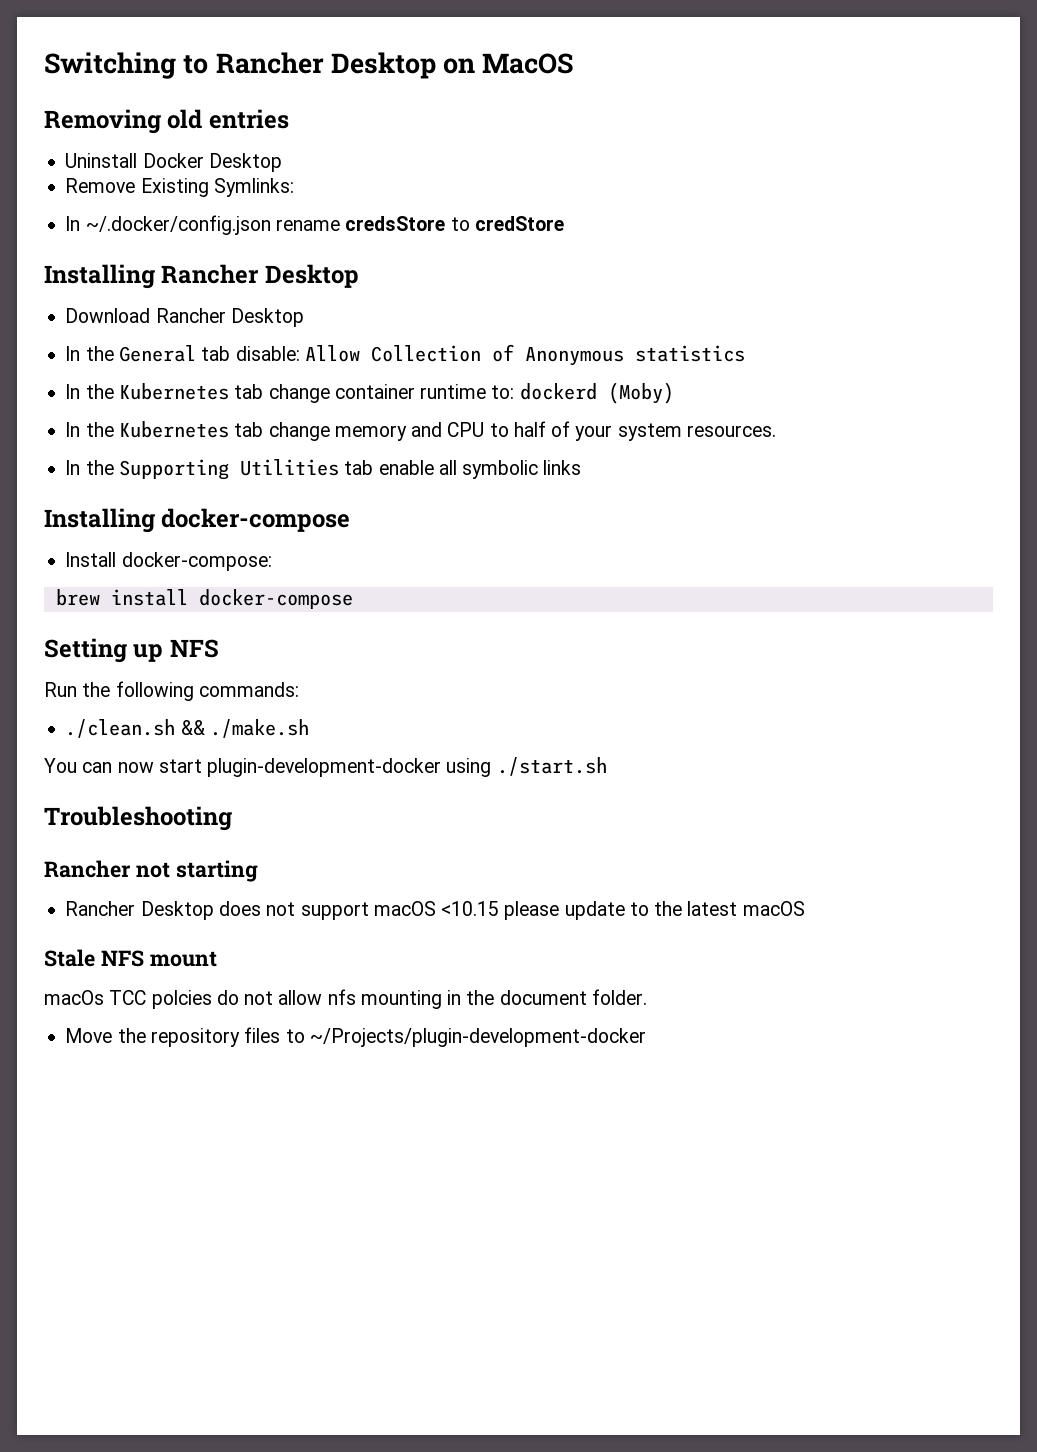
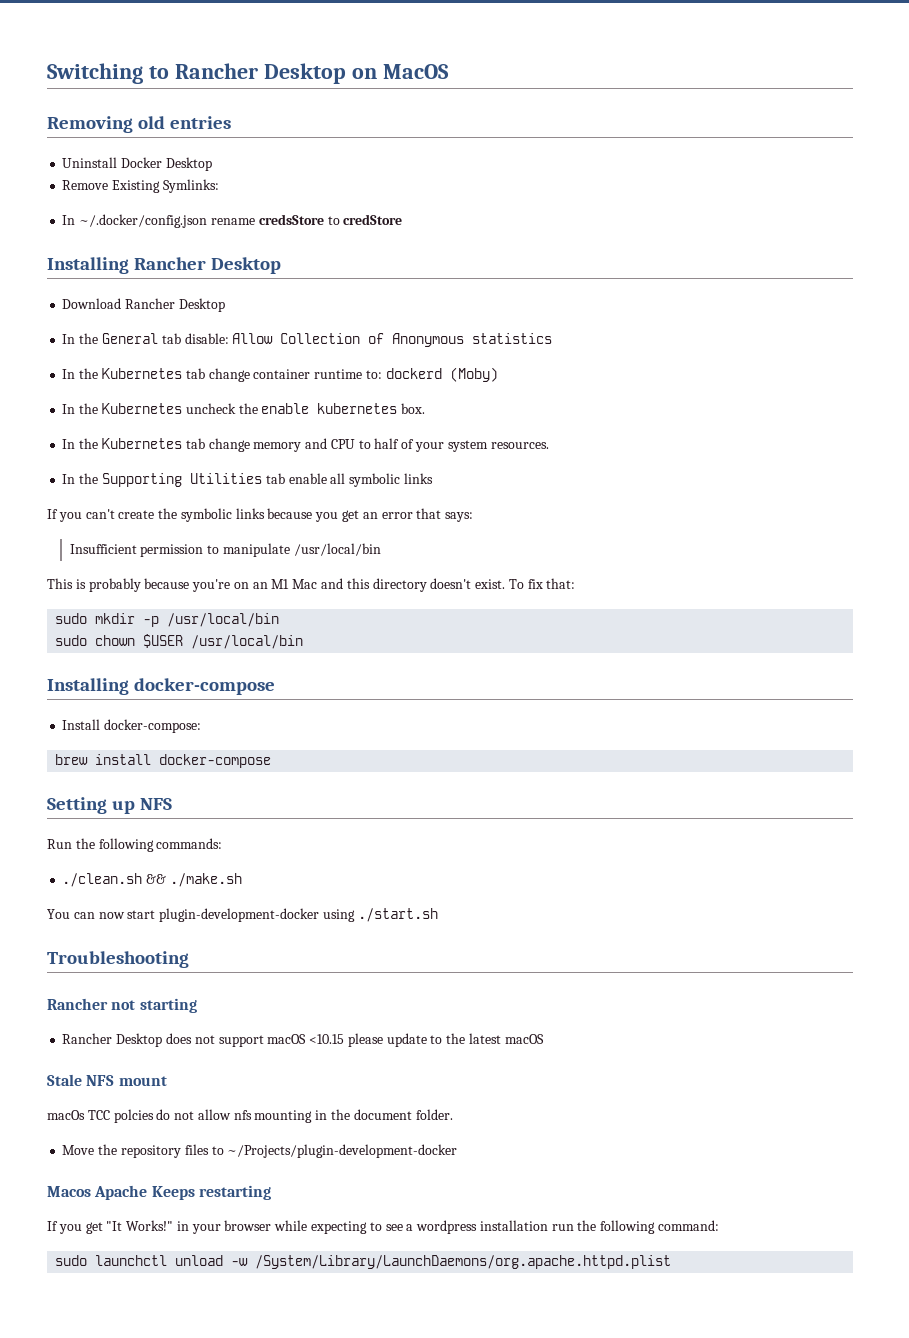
(674, 393) none -> [62,403,426,414] // In the Kubernetes uncheck the enable kubernetes box.
(582, 467) none -> [47,508,474,522] [69,543,381,557] [47,578,576,592] [55,613,280,627] [55,634,304,649] // If you can't create the symbolic links because you get an error that says: // Insufficient permission to manipulate /usr/local/bin // This is probably because you're on an M1 Mac and this directory doesn't exist. To fix that: // sudo mkdir -p /usr/local/bin // sudo chown $USER /usr/local/bin
(646, 1037) none -> [47,1185,271,1200] [47,1220,720,1234] [55,1255,672,1269] // Macos Apache Keeps restarting // If you get "It Works!" in your browser while expecting to see a wordpress installation run the following command: // sudo launchctl unload -w /System/Library/LaunchDaemons/org.apache.httpd.plist

